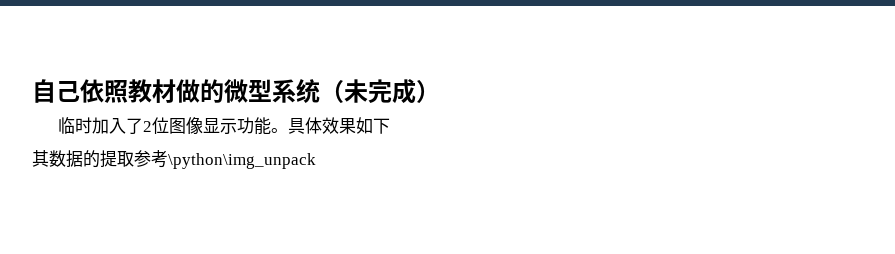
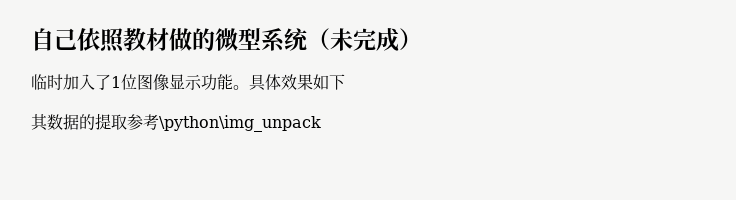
[142,121,152,132] 2 -> [111,76,121,88] 1

